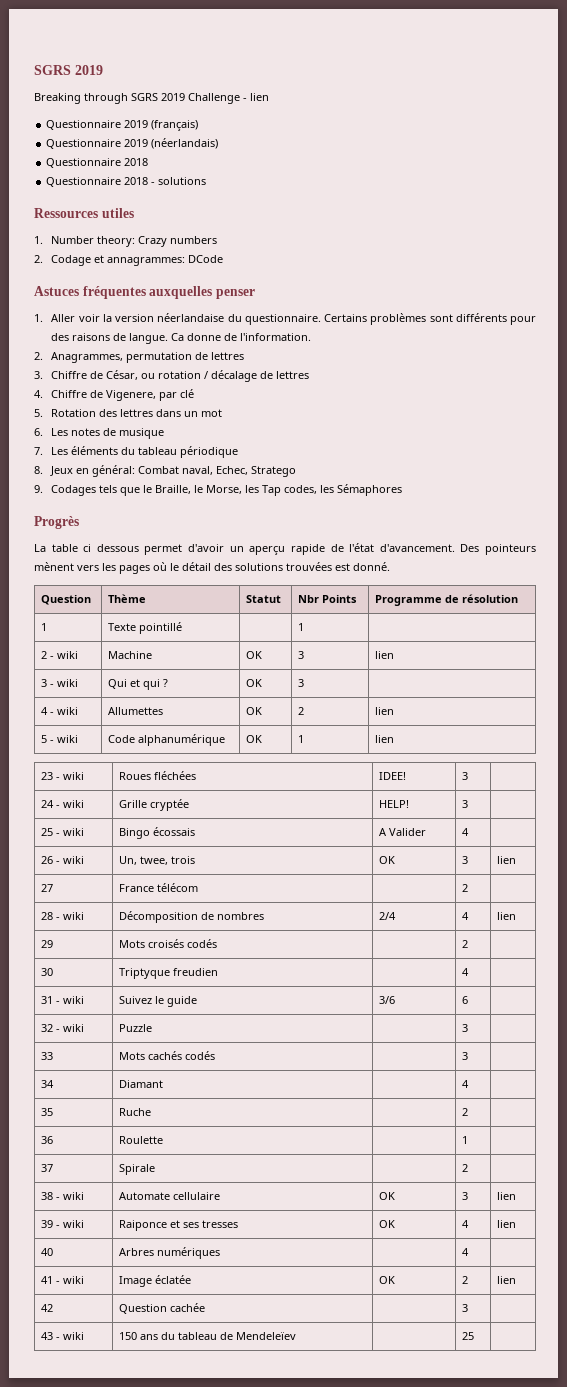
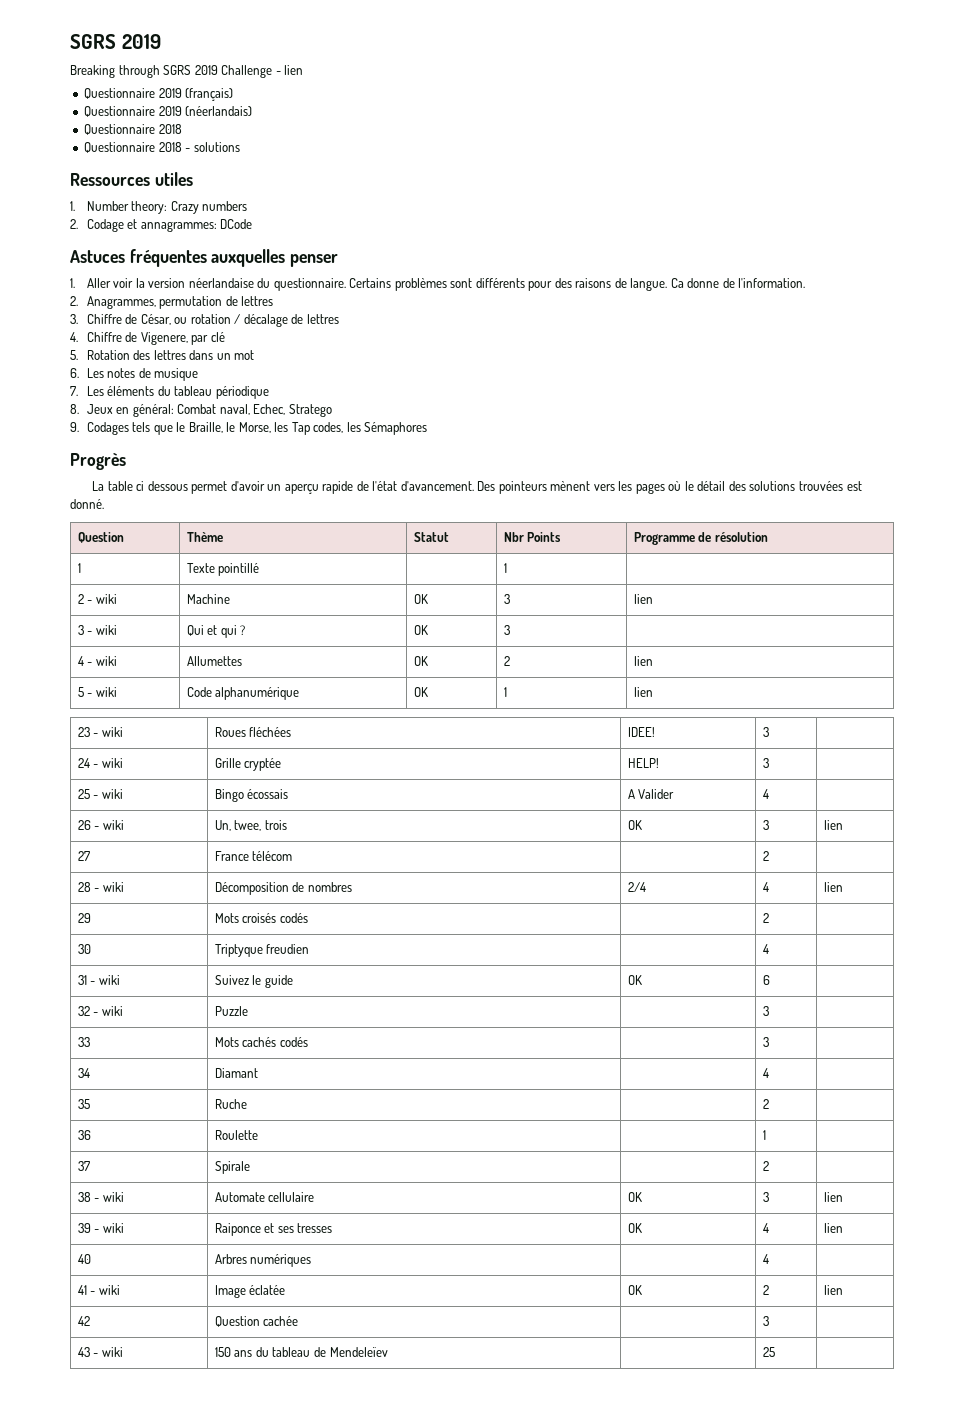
[378,996,395,1004] 3/6 -> [627,975,642,985] OK

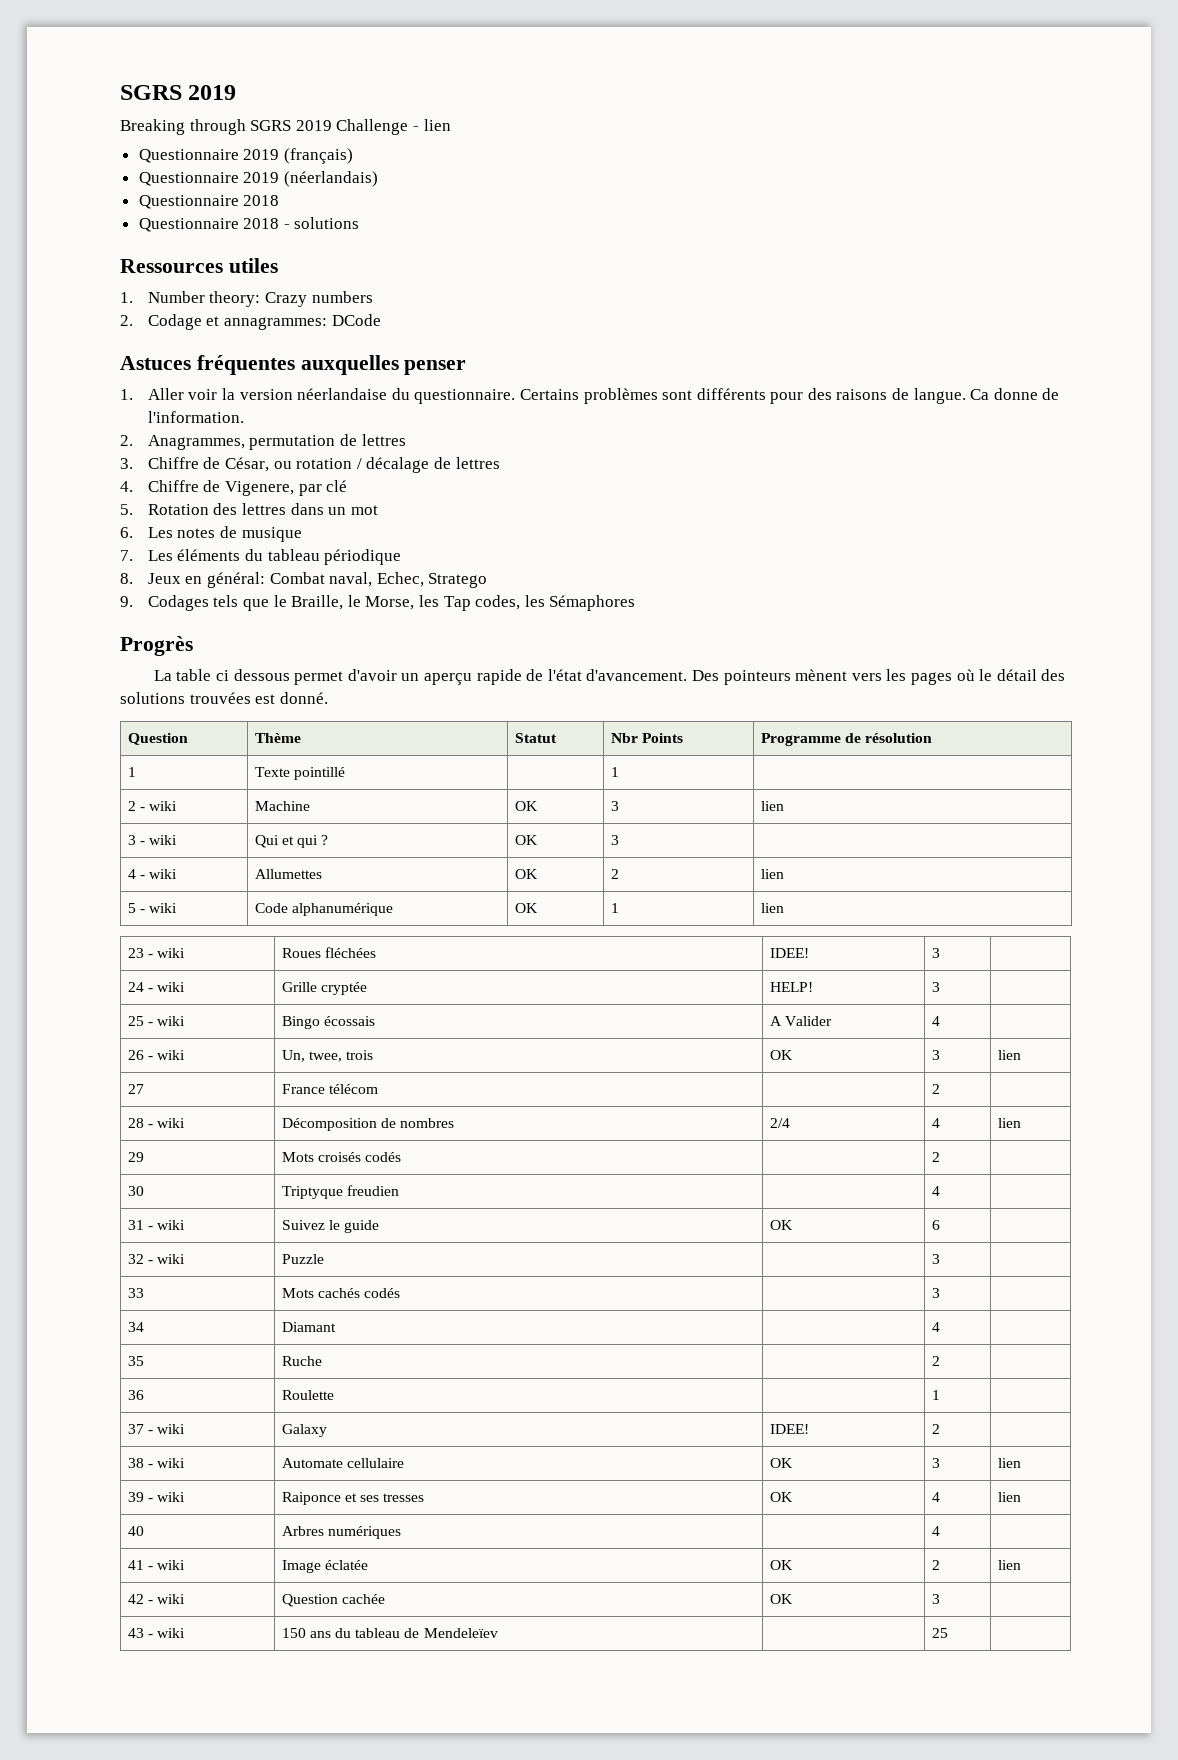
[214,1161,250,1174] | Spirale | -> [147,1424,186,1434] [281,1424,327,1437] [769,1424,809,1434] - wiki | Galaxy | IDEE!
(90, 1321) none -> [147,1594,186,1604] - wiki
(299, 1321) none -> [769,1594,793,1604] OK

